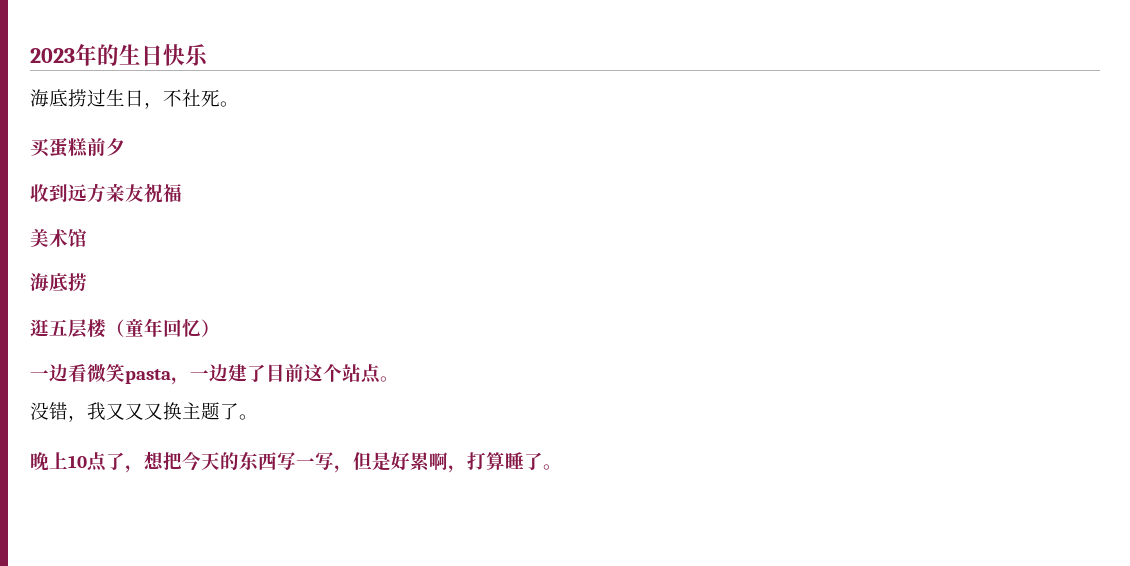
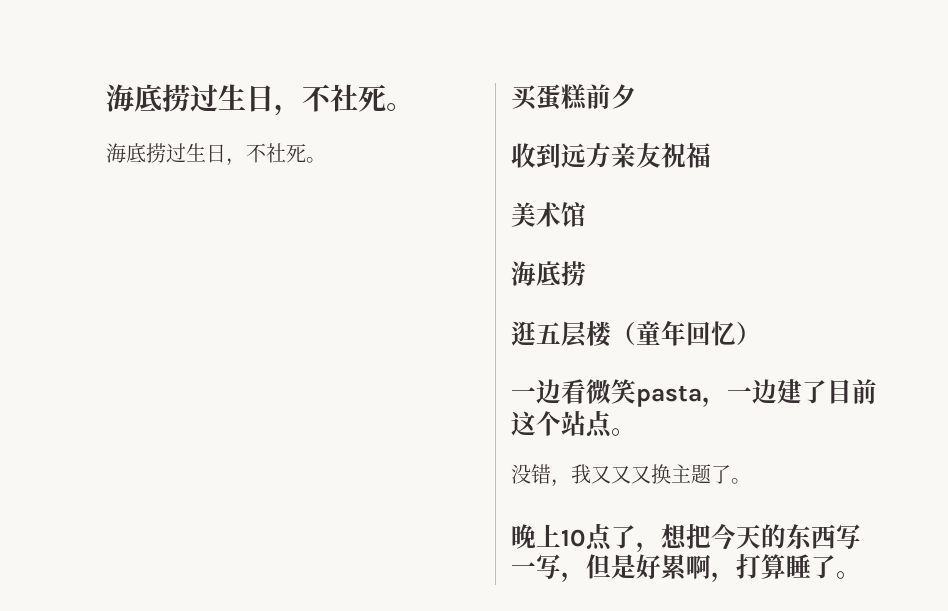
[30,43,208,66] 2023年的生日快乐 -> [106,84,414,116] 海底捞过生日，不社死。

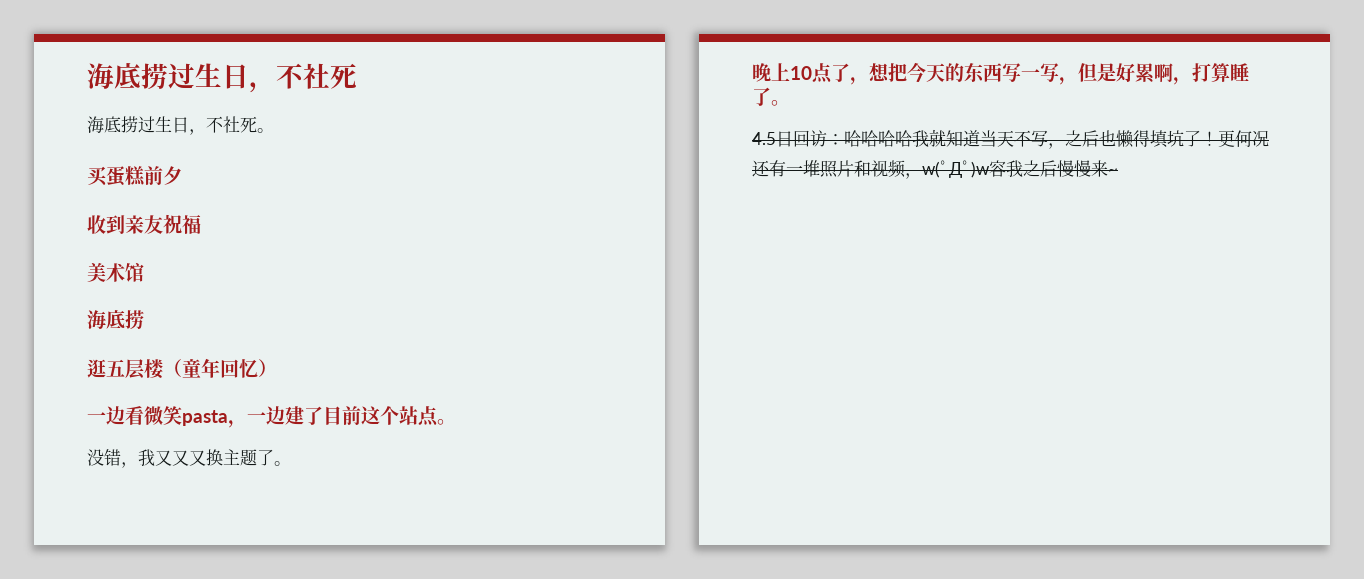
[106,84,414,116] 海底捞过生日，不社死。 -> [87,63,357,93] 海底捞过生日，不社死
[561,143,611,168] 远方 -> (125, 224) none
(861, 575) none -> [752,129,1269,149] [752,160,1118,179] // 4.5日回访：哈哈哈哈我就知道当天不写，之后也懒得填坑了！更何况还有一堆照片和视频，w(ﾟДﾟ)w容我之后慢慢来~

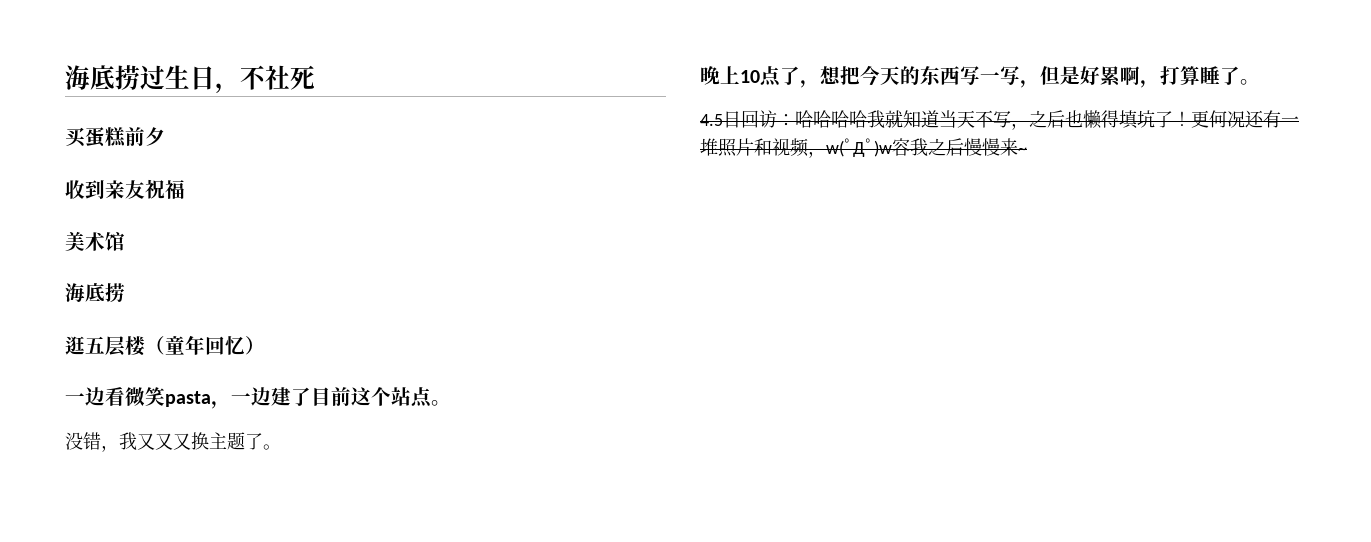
[87,63,357,93] [87,116,274,135] 海底捞过生日，不社死 // 海底捞过生日，不社死。 -> [65,65,315,93] 海底捞过生日，不社死

